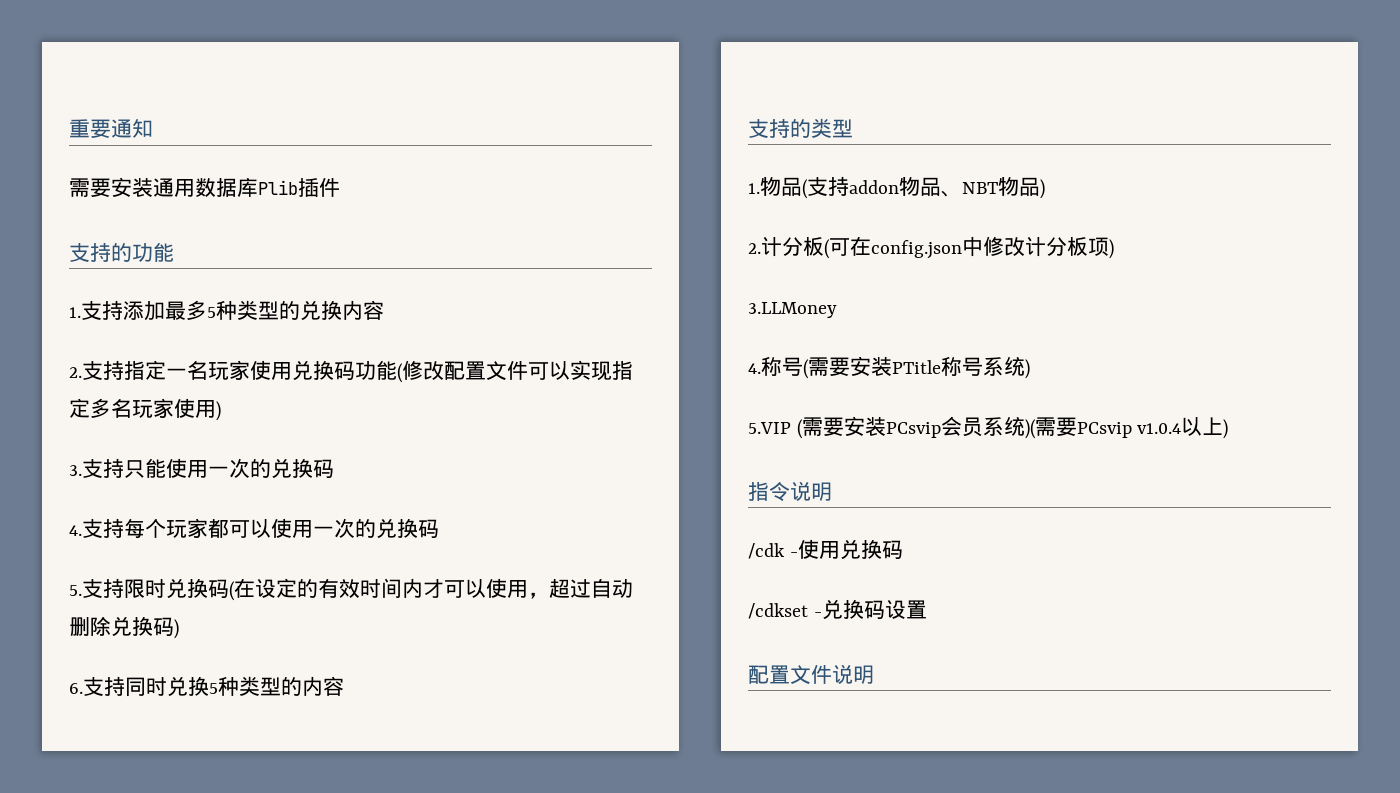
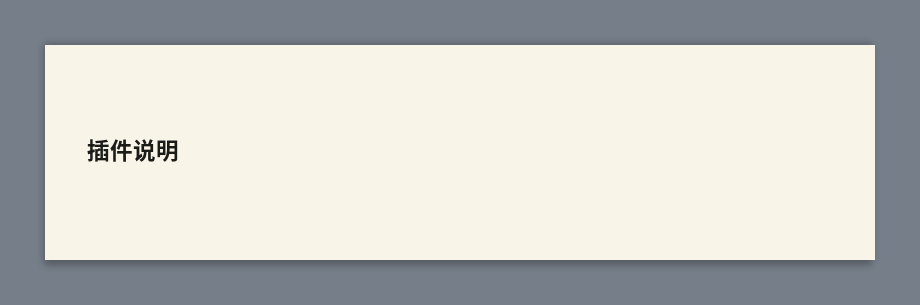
[69,119,153,138] [69,177,340,197] [69,242,174,262] [69,300,384,321] [69,360,633,383] [69,398,221,421] [69,458,334,479] [69,518,439,539] [69,578,633,601] [69,616,179,639] [69,676,344,697] [748,118,853,138] [748,176,1045,199] [748,236,1114,259] [748,302,837,318] [748,356,1030,379] [748,416,1229,439] [748,481,832,502] [748,539,903,560] [748,599,927,620] [748,665,811,685] 重要通知 // 需要安装通用数据库Plib插件 // 支持的功能 // 1.支持添加最多5种类型的兑换内容 // 2.支持指定一名玩家使用兑换码功能(修改配置文件可以实现指定多名玩家使用) // 3.支持只能使用一次的兑换码 // 4.支持每个玩家都可以使用一次的兑换码 // 5.支持限时兑换码(在设定的有效时间内才可以使用，超过自动删除兑换码) // 6.支持同时兑换5种类型的内容 // 支持的类型 // 1.物品(支持addon物品、NBT物品) // 2.计分板(可在config.json中修改计分板项) // 3.LLMoney // 4.称号(需要安装PTitle称号系统) // 5.VIP (需要安装PCsvip会员系统)(需要PCsvip v1.0.4以上) // 指令说明 // /cdk -使用兑换码 // /cdkset -兑换码设置 // 配置文 -> [87,139,110,162] 插

